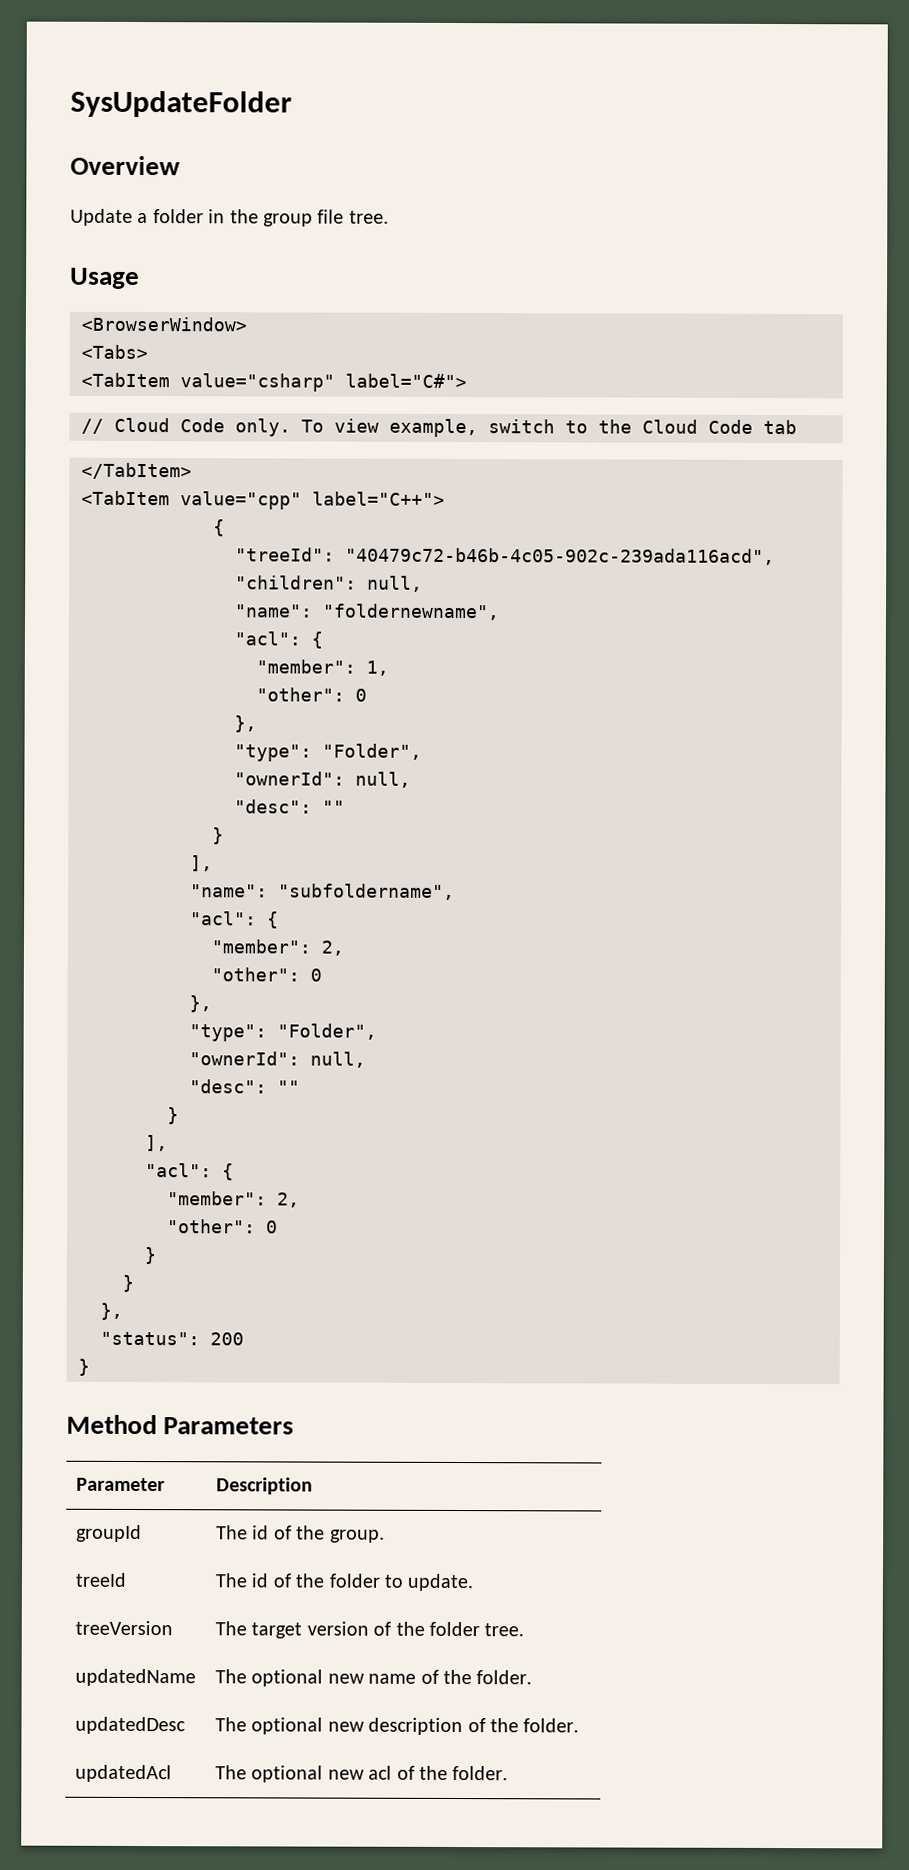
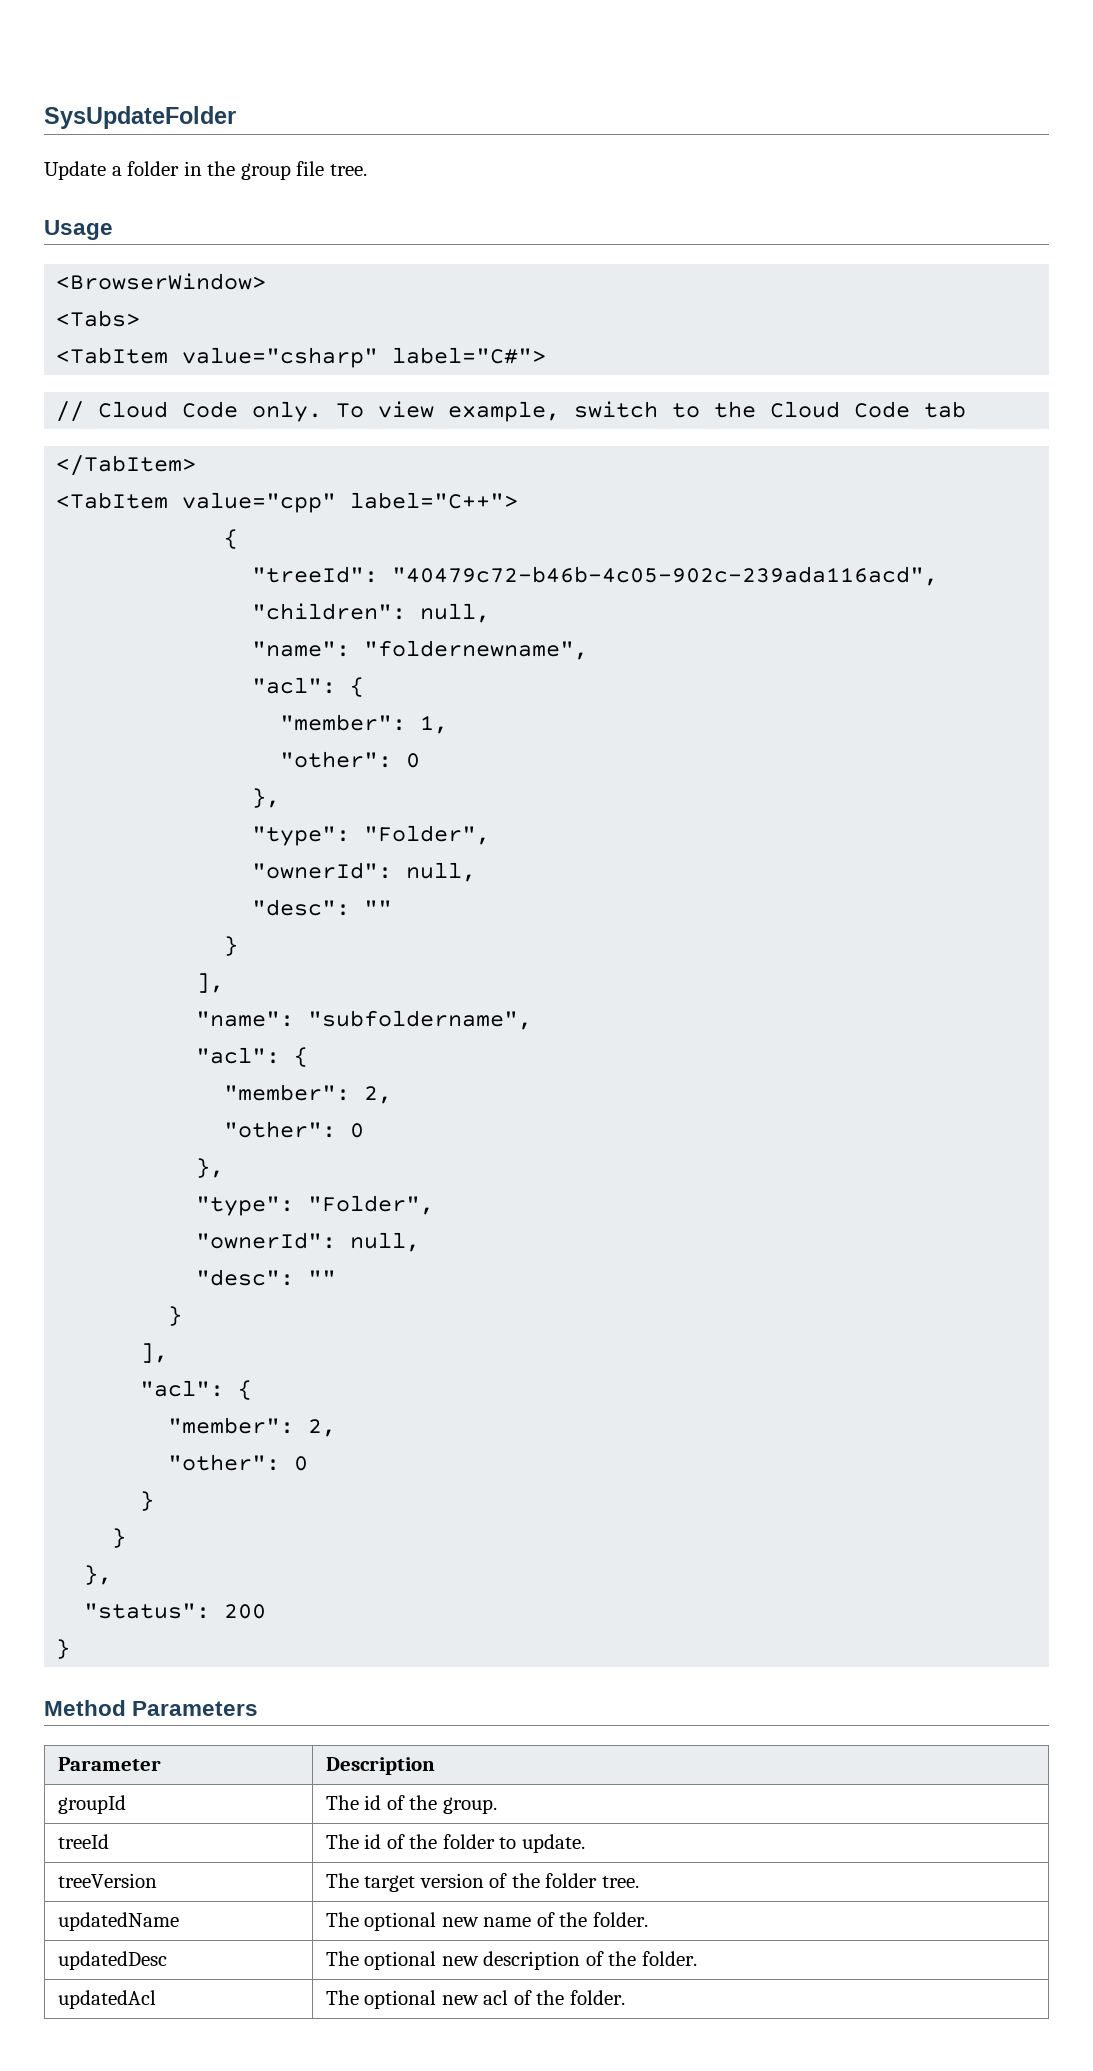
[70,155,181,176] // Overview -> (236, 117) none

